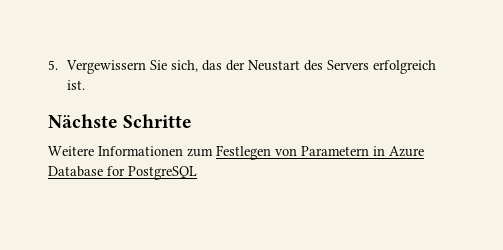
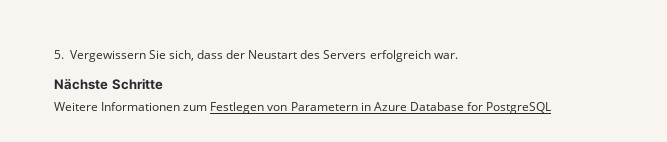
[202,60,223,71] das -> [197,50,224,59] dass
[67,80,86,90] ist. -> [433,53,458,59] war.

